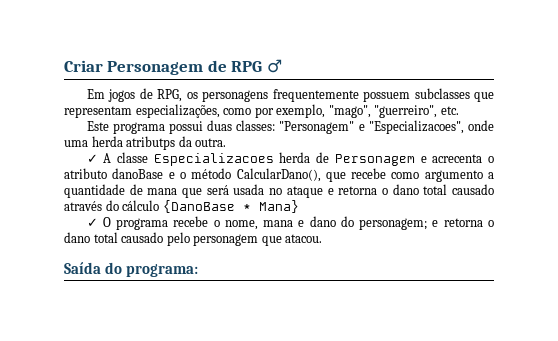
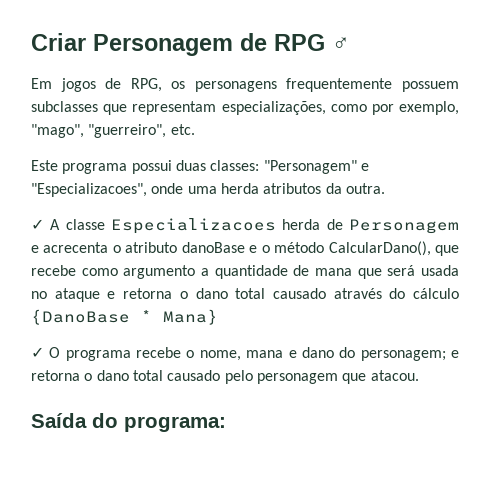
[126,136,176,150] atributps -> [263,183,322,194] atributos

